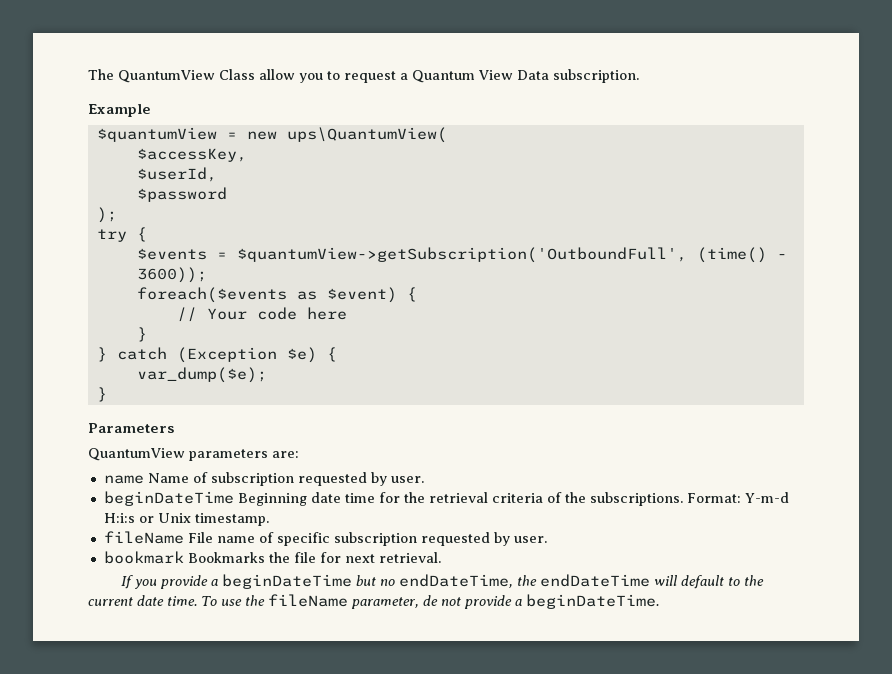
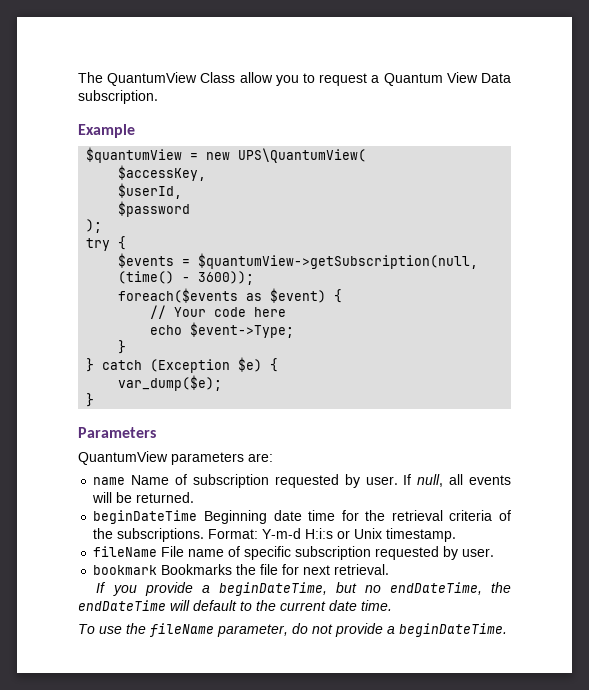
[286,127,447,143] ups\QuantumView( -> [238,148,367,163] UPS\QuantumView(
[236,247,687,263] $quantumView->getSubscription('OutboundFull', -> [198,253,479,269] $quantumView->getSubscription(null,
(347, 313) none -> [150,322,295,338] // echo $event->Type;
(424, 479) none -> [403,474,512,487] [92,492,195,503] If null, all events will be returned.
[221,574,352,589] beginDateTime -> [218,582,327,596] beginDateTime,
(197, 601) none -> (392, 605) //
[422,595,438,606] de -> [292,623,308,634] do

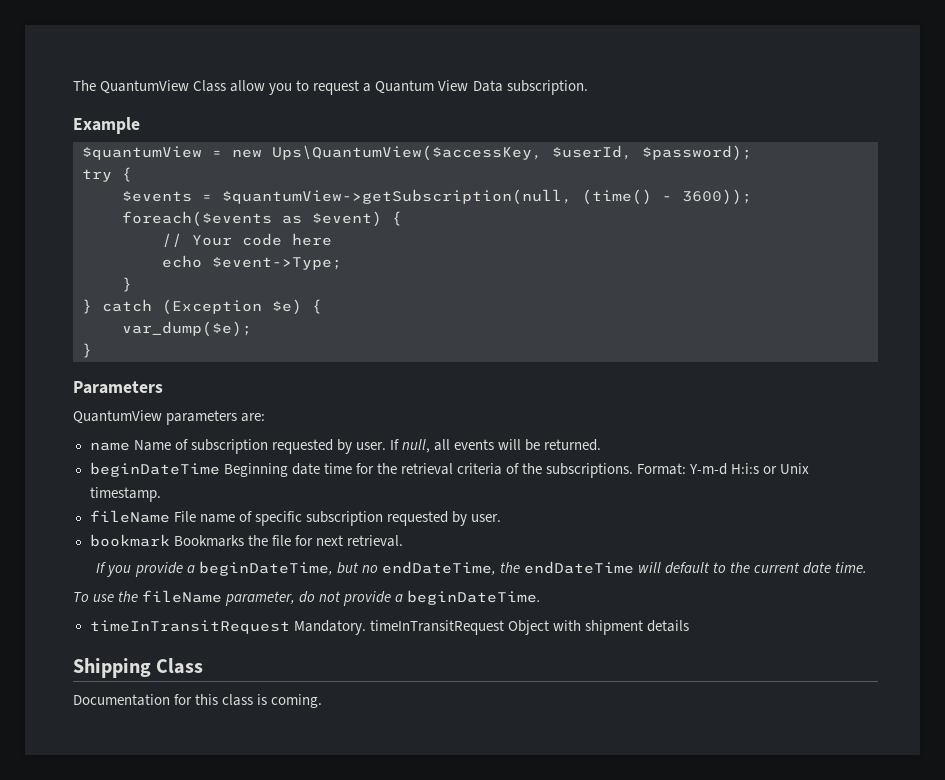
[238,148,367,163] [118,165,207,181] UPS\QuantumView( // $accessKey, // -> [272,145,542,161] Ups\QuantumView($accessKey,
[118,201,191,217] [86,219,103,233] // $password // ); -> [642,145,752,161] $password);
(507, 630) none -> [89,620,689,635] [73,658,204,678] [73,694,323,708] // timeInTransitRequest Mandatory. timeInTransitRequest Object with shipment details // Shipping Class // Documentation for this class is coming.

